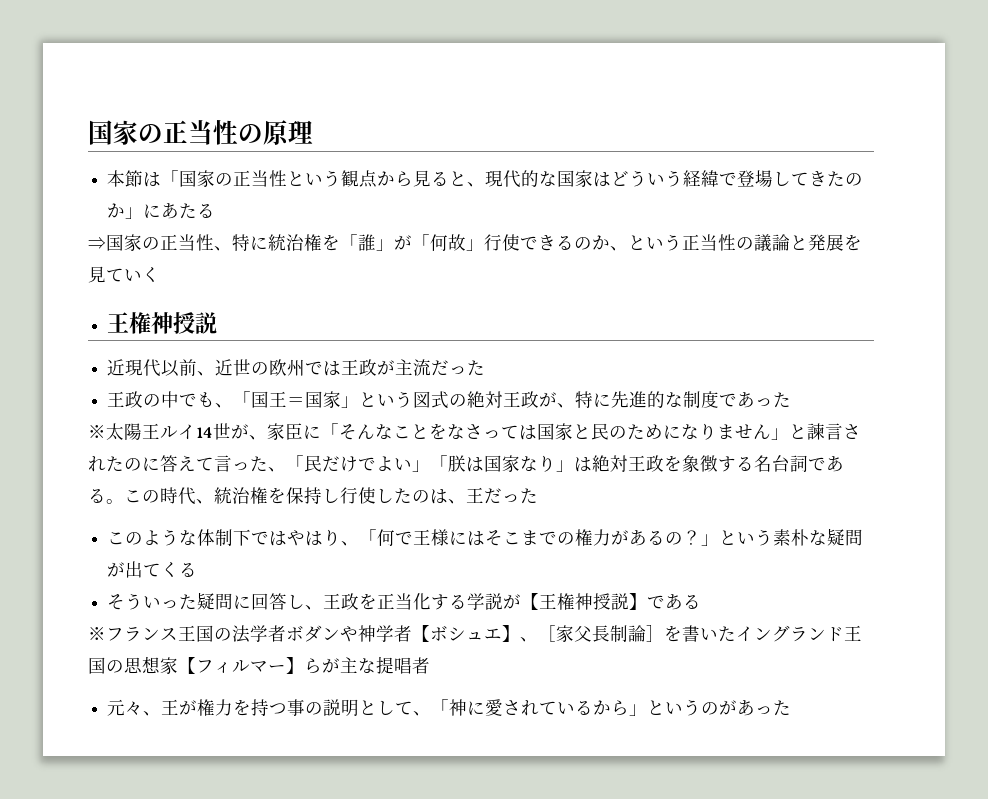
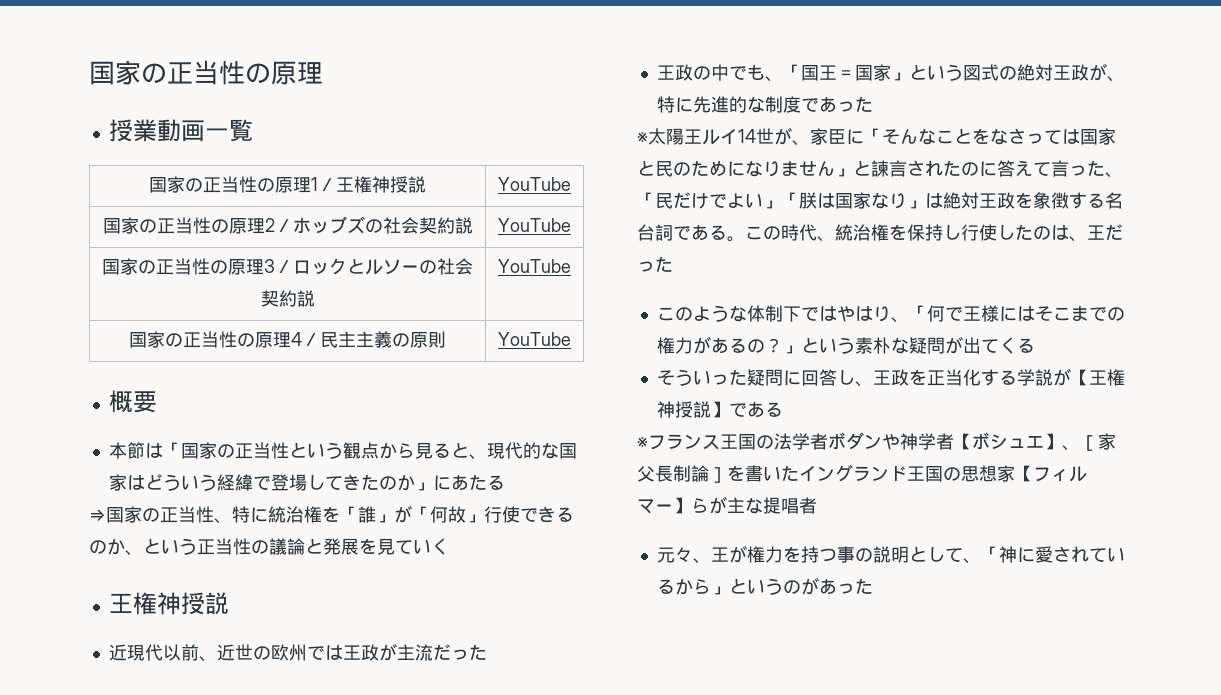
[88,120,313,145] 国家の正当性の原理 -> [89,60,323,85] [108,119,253,142] [149,176,426,193] [498,177,571,191] [102,216,473,234] [498,218,571,232] [102,258,473,275] [260,290,315,307] [498,259,571,273] [129,331,446,348] [498,332,571,346] [108,390,157,413] 国家の正当性の原理 // 授業動画一覧 // 国家の正当性の原理1／王権神授説 | YouTube // 国家の正当性の原理2／ホッブズの社会契約説 | YouTube // 国家の正当性の原理3／ロックとルソーの社会契約説 | YouTube // 国家の正当性の原理4／民主主義の原則 | YouTube // 概要

